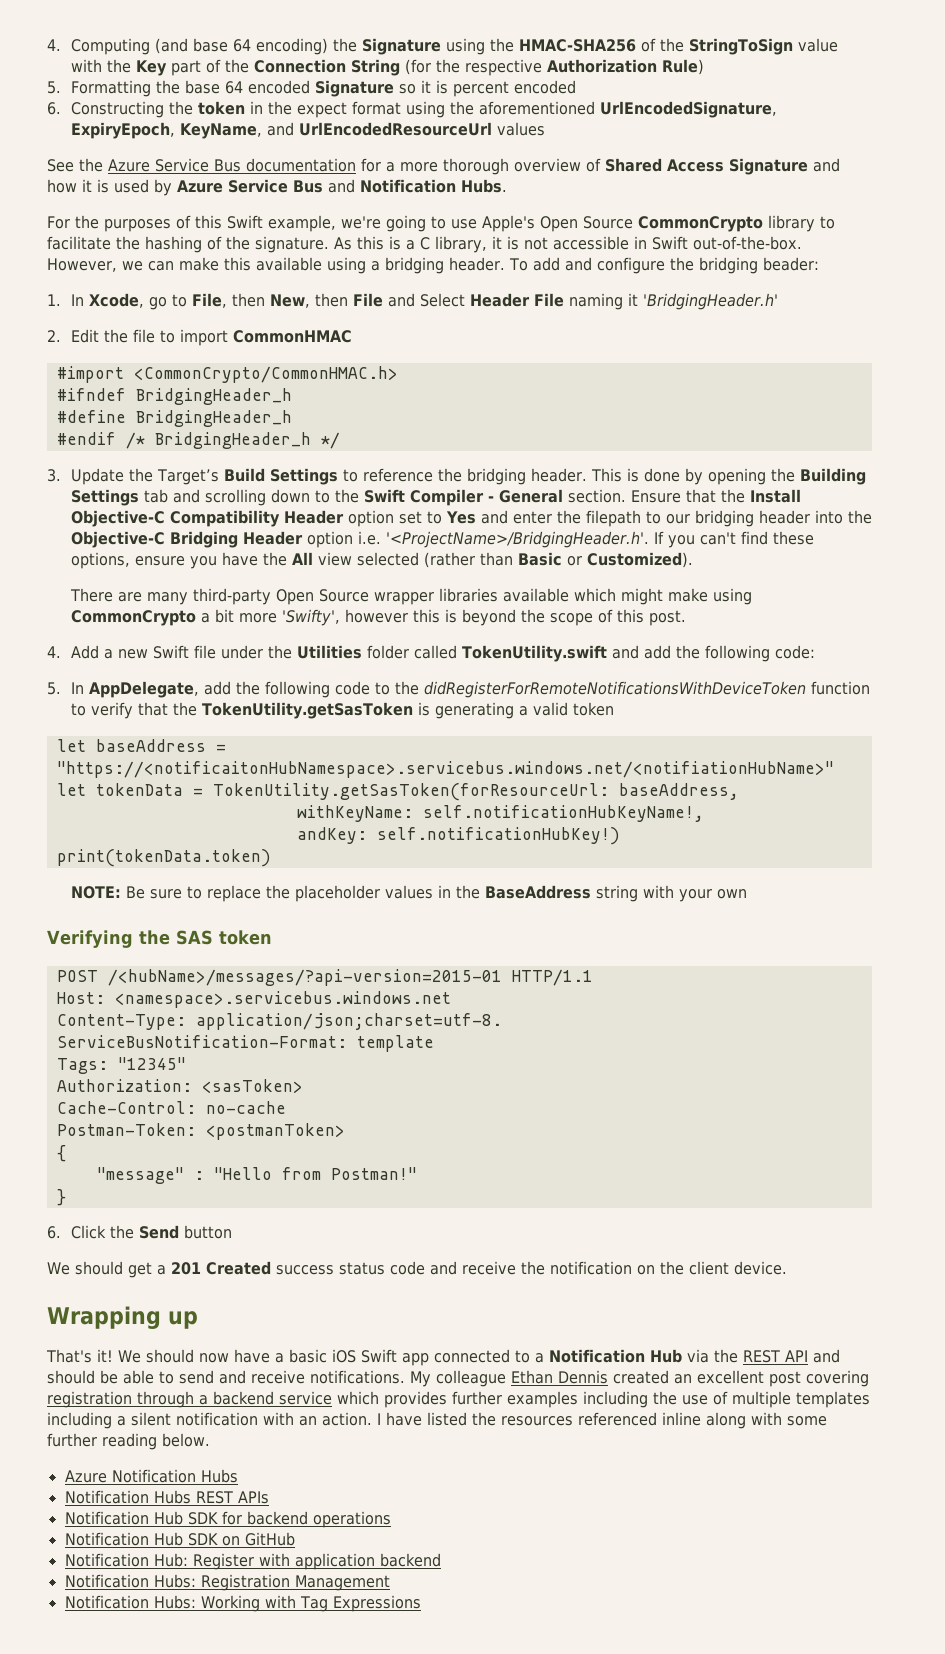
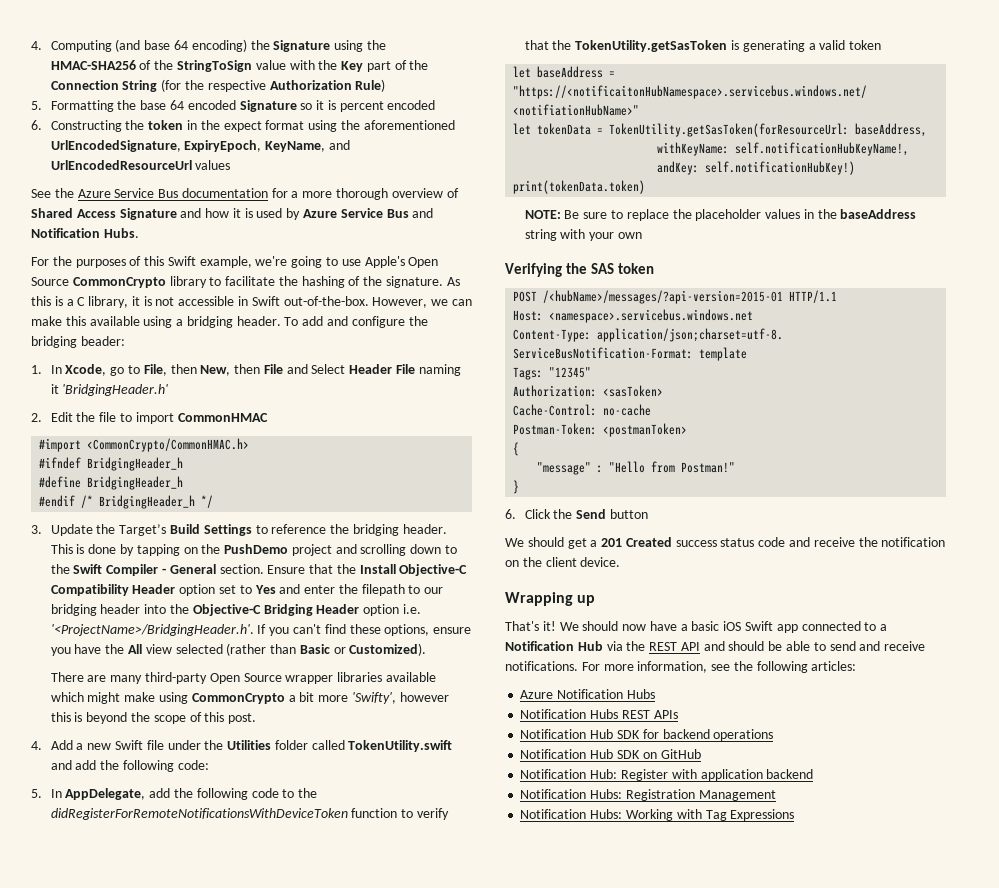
[707,468,866,485] [70,489,168,506] opening the Building Settings tab -> [136,544,332,556] tapping on the PushDemo project
[484,885,591,899] BaseAddress -> [840,209,917,219] baseAddress
[410,1370,869,1387] [47,1391,870,1408] [47,1412,827,1429] [47,1433,210,1450] My colleague Ethan Dennis created an excellent post covering registration through a backend service which provides further examples including the use of multiple templates including a silent notification with an action. I have listed the resources referenced inline along with some further reading below. -> [581,661,857,673] For more information, see the following articles:

